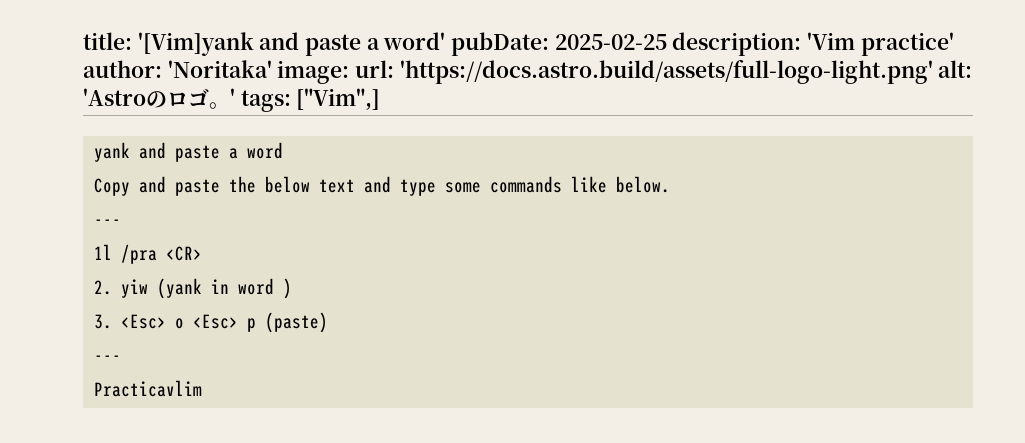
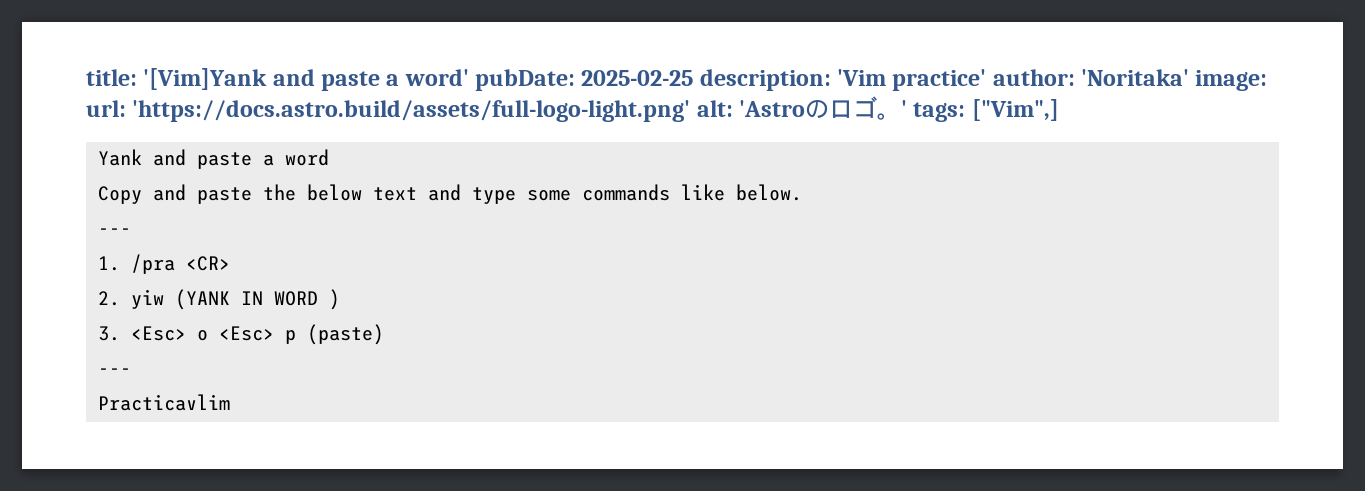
[137,32,254,56] '[Vim]yank -> [143,68,268,90] '[Vim]Yank
[93,142,130,162] yank -> [98,149,142,166] Yank
[93,244,112,260] 1l -> [98,256,120,271] 1.
[156,278,274,299] (yank in word -> [175,289,318,310] (YANK IN WORD

